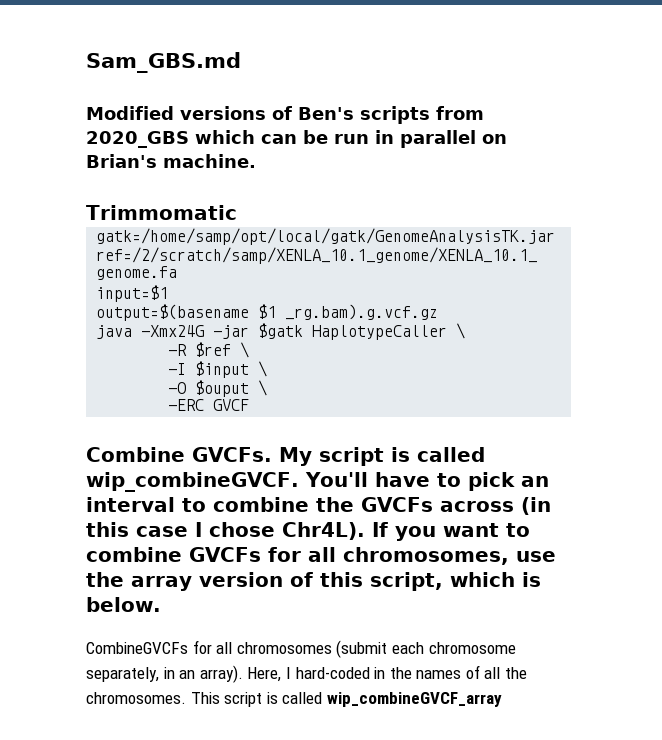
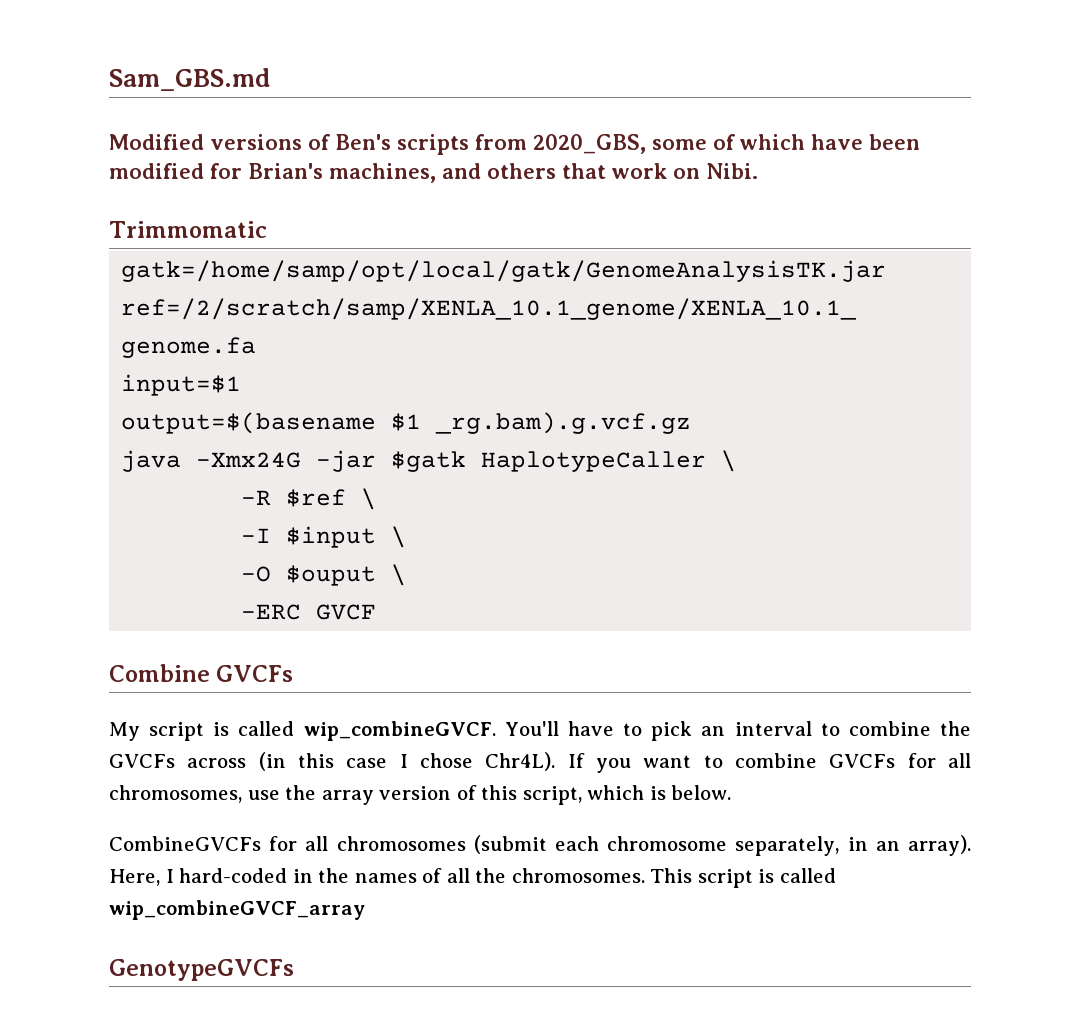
[86,130,507,148] [86,154,256,168] 2020_GBS which can be run in parallel on Brian's machine. -> [533,134,920,154] [109,163,758,183] 2020_GBS, some of which have been modified for Brian's machines, and others that work on Nibi.
[192,447,272,462] GVCFs. -> [216,665,294,682] GVCFs //
(502, 699) none -> [109,959,294,981] // GenotypeGVCFs

